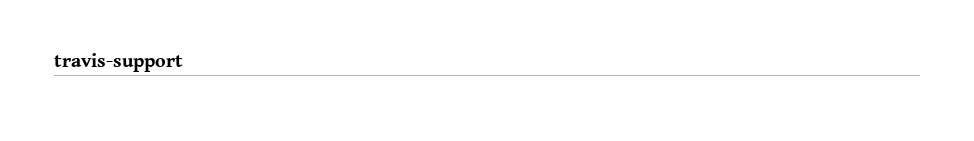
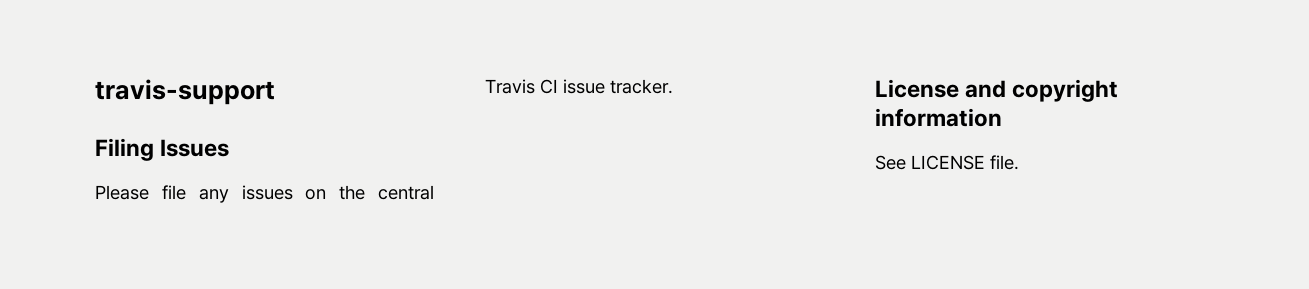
(183, 62) none -> [95,138,230,161] [95,185,434,203] [485,79,673,94] [875,79,1119,102] [875,108,1002,127] [875,155,1019,170] // Filing Issues // Please file any issues on the central Travis CI issue tracker. // License and copyright information // See LICENSE file.

